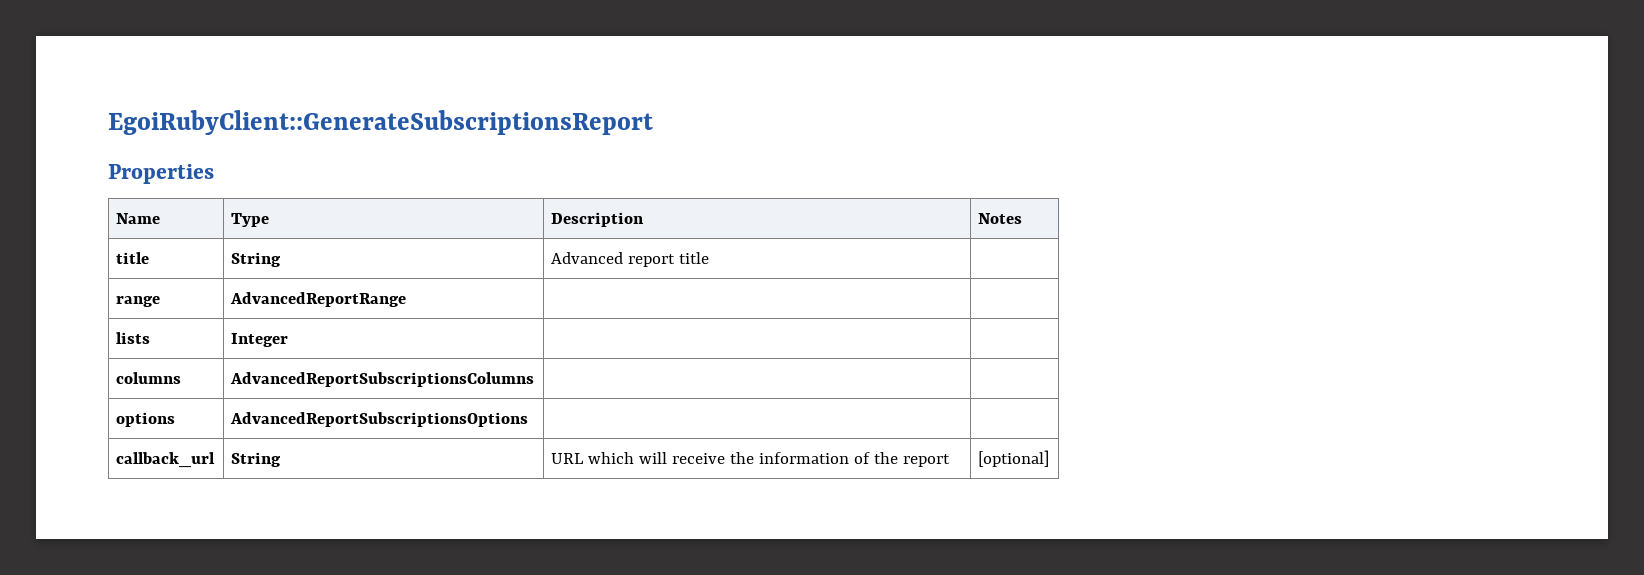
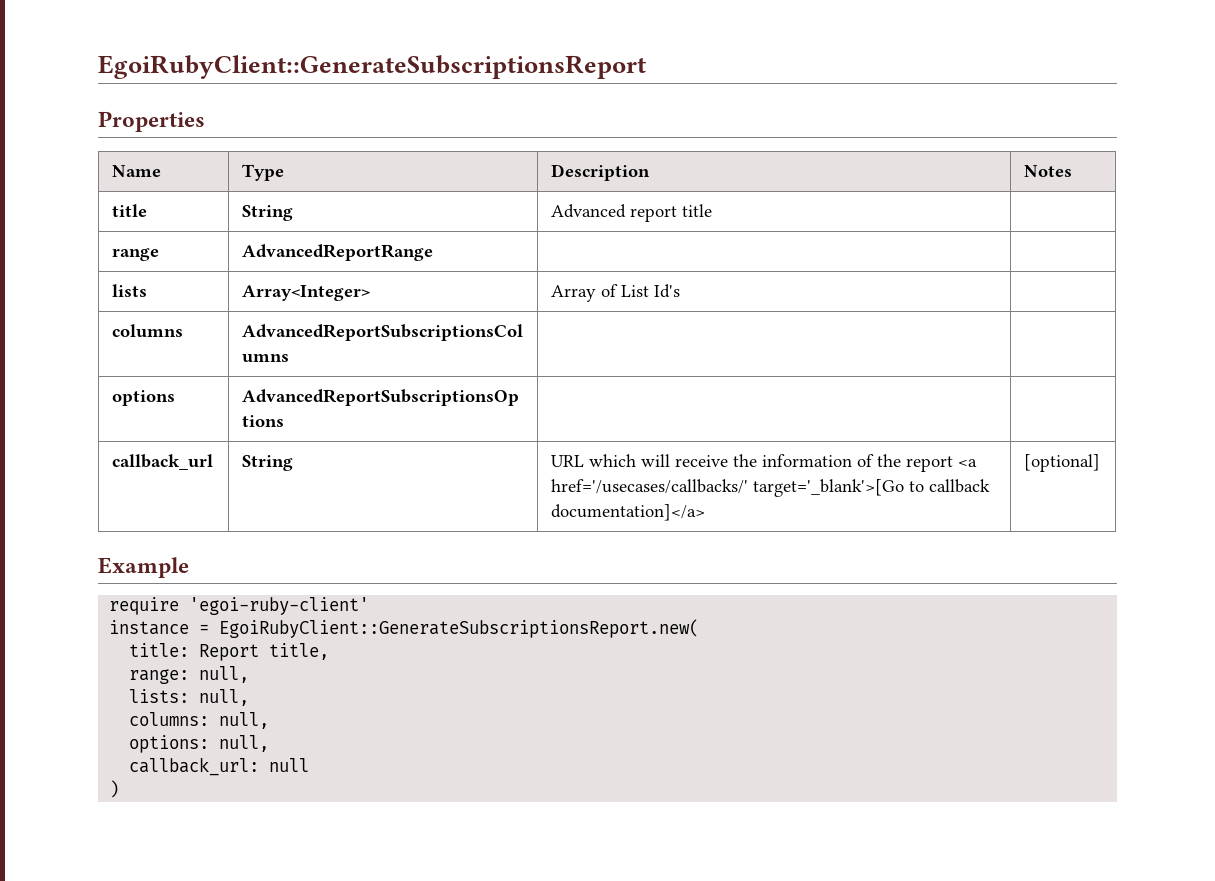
[231,333,289,347] Integer | -> [242,285,371,301] [551,284,681,302] Array<Integer> | Array of List Id's
[978,450,1050,467] | [optional] -> [958,459,978,467] [551,479,991,497] [551,504,706,521] [1024,454,1101,472] [98,557,189,578] [109,597,370,615] [109,619,700,638] [129,643,330,661] [129,666,250,684] [129,689,250,706] [129,712,270,729] [129,735,270,753] [129,757,310,776] [109,780,120,798] <a href='/usecases/callbacks/' target='_blank'>[Go to callback documentation]</a> | [optional] // Example // require 'egoi-ruby-client' // instance = EgoiRubyClient::GenerateSubscriptionsReport.new( // title: Report title, // range: null, // lists: null, // columns: null, // options: null, // callback_url: null // )

